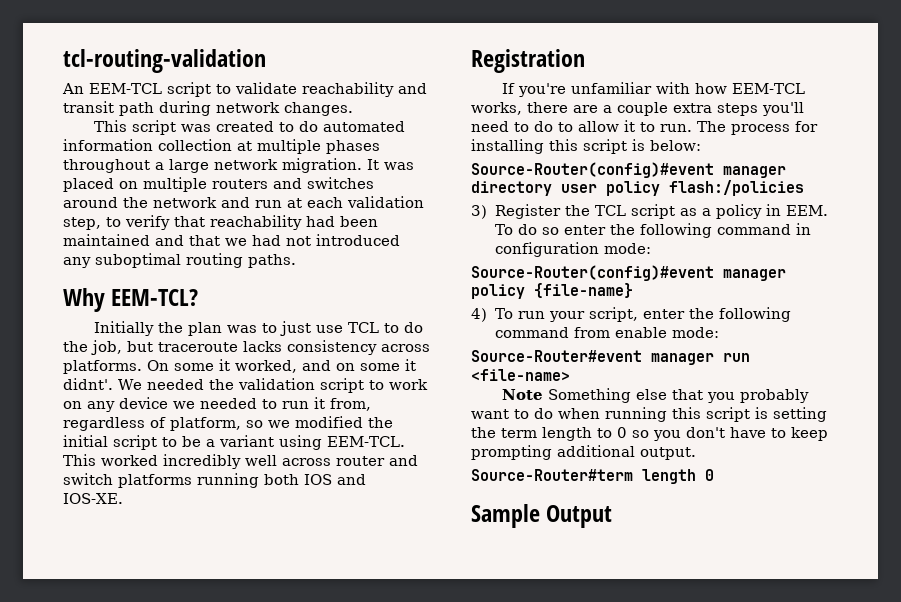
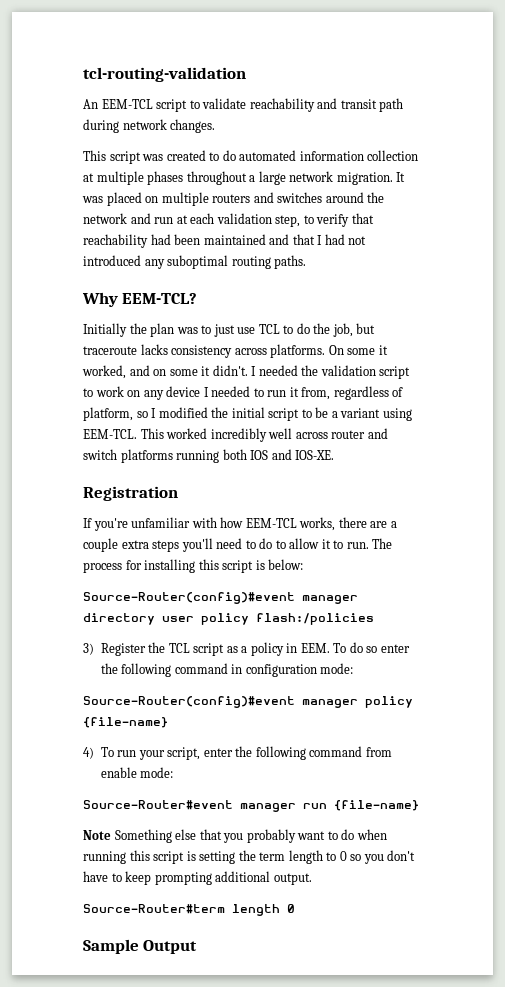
[225,238,247,246] we -> [317,235,323,245] I
[63,378,142,390] didnt'. We -> [212,365,257,376] didn't. I
[173,401,195,409] we -> [203,387,209,397] I
[268,420,290,428] we -> [151,408,157,418] I
[471,369,570,381] <file-name> -> [334,800,419,811] {file-name}

